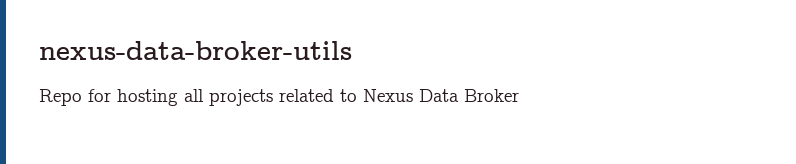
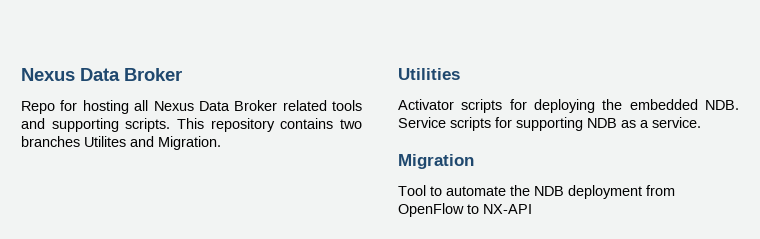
[39,41,352,60] nexus-data-broker-utils -> [21,68,182,81] Nexus Data Broker
[209,89,519,106] projects related to Nexus Data Broker -> [153,100,362,111] [21,118,362,132] [21,136,221,150] [398,68,460,80] [398,99,739,113] [398,117,701,131] [398,154,474,169] [398,185,675,199] [398,203,532,217] Nexus Data Broker related tools and supporting scripts. This repository contains two branches Utilites and Migration. // Utilities // Activator scripts for deploying the embedded NDB. Service scripts for supporting NDB as a service. // Migration // Tool to automate the NDB deployment from OpenFlow to NX-API

